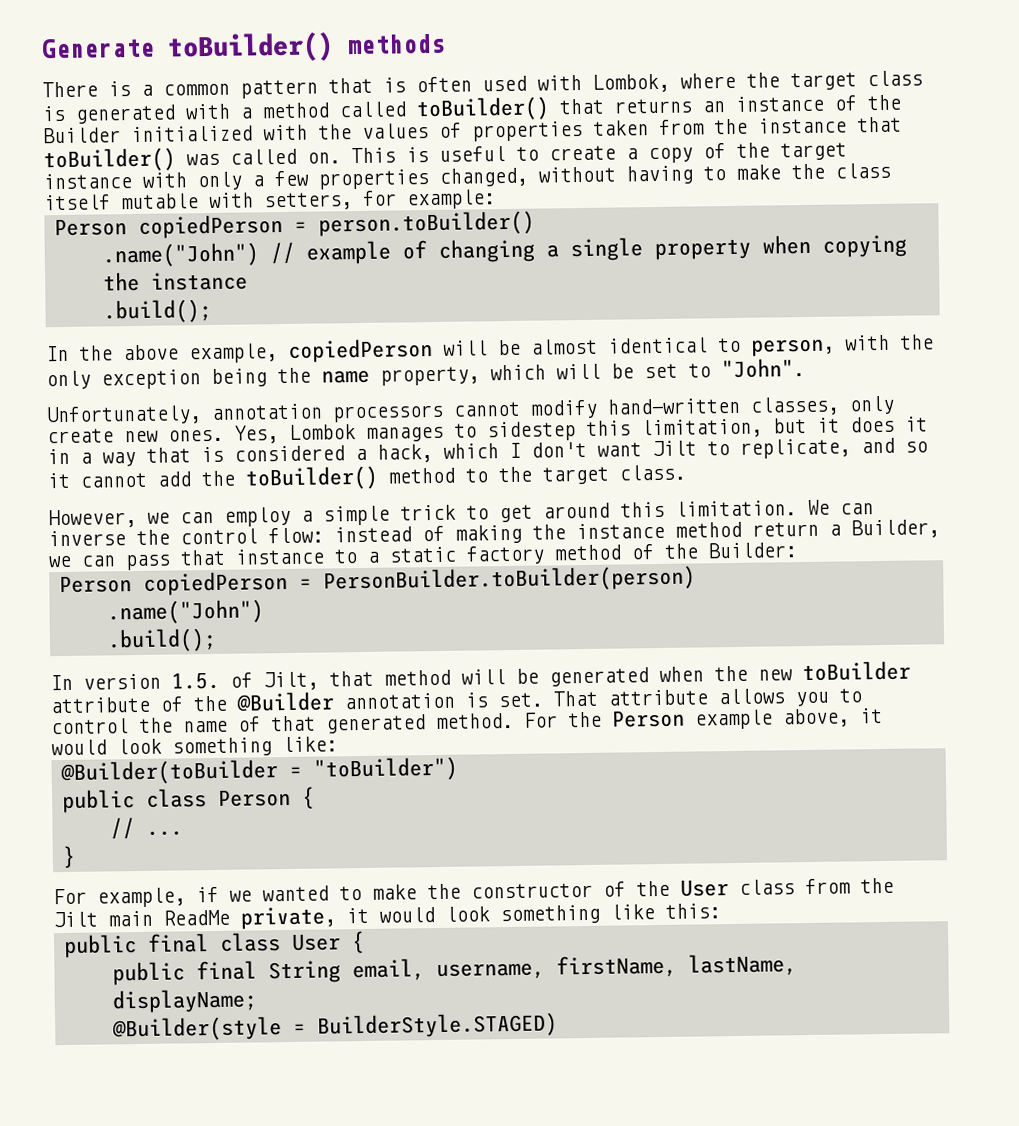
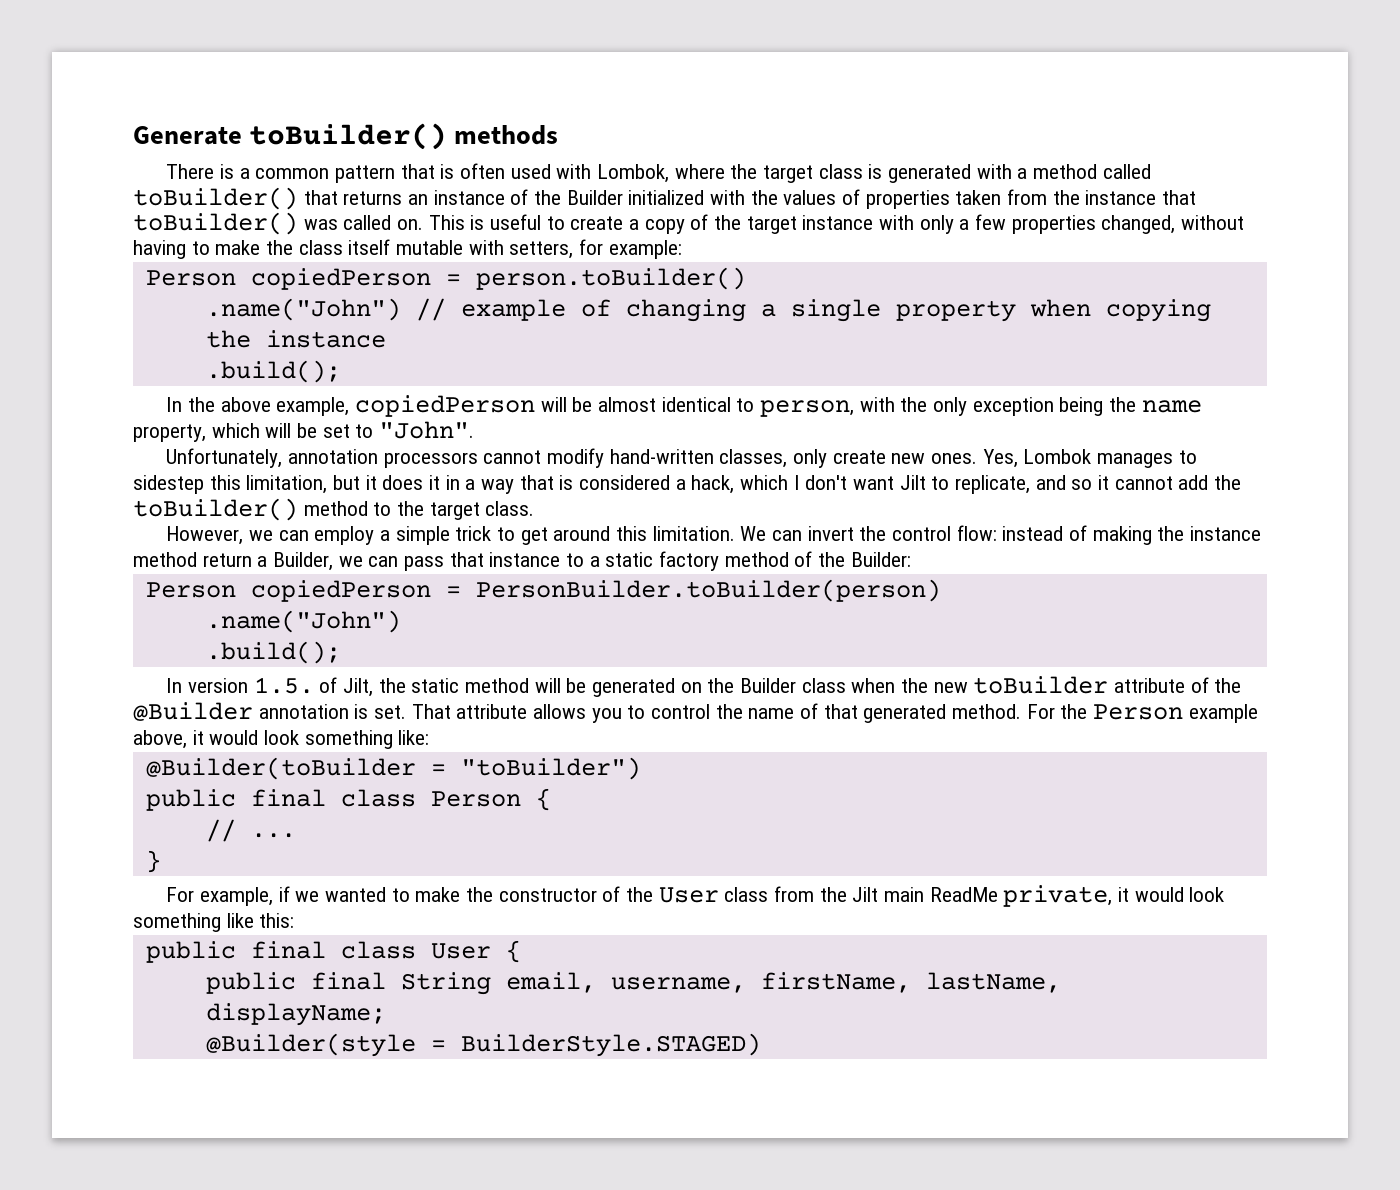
[48,530,126,547] inverse -> [807,526,854,541] invert
[329,670,374,687] that -> [378,678,460,693] the static
(649, 677) none -> [680,678,846,693] on the Builder class
(135, 801) none -> [250,789,326,807] final

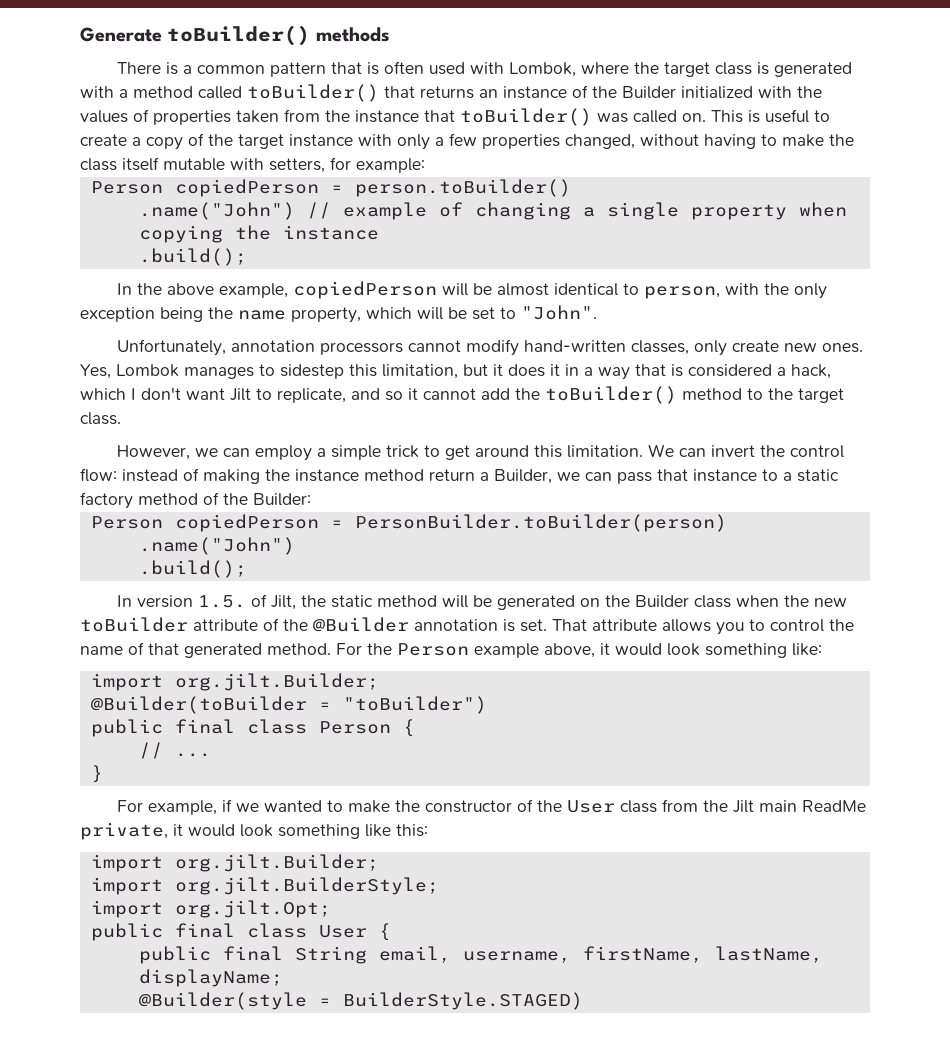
(430, 737) none -> [90,673,379,691] // import org.jilt.Builder;
(295, 920) none -> [90,854,379,872] [90,877,439,895] [90,900,331,918] // import org.jilt.Builder; // import org.jilt.BuilderStyle; // import org.jilt.Opt;

